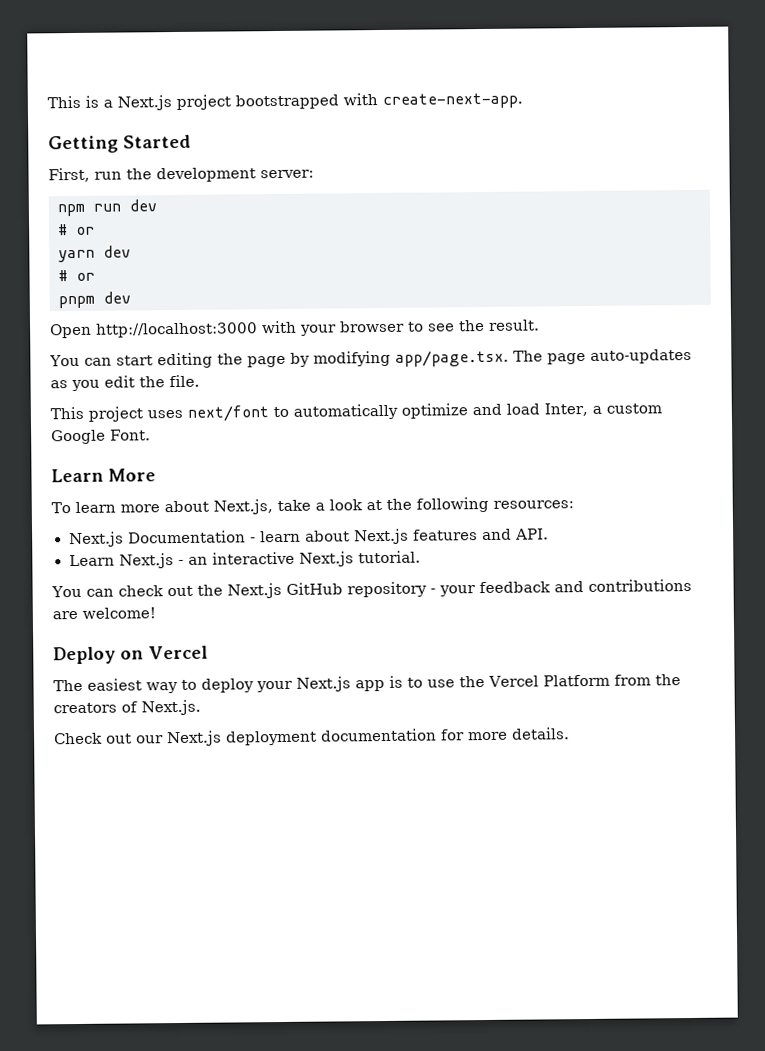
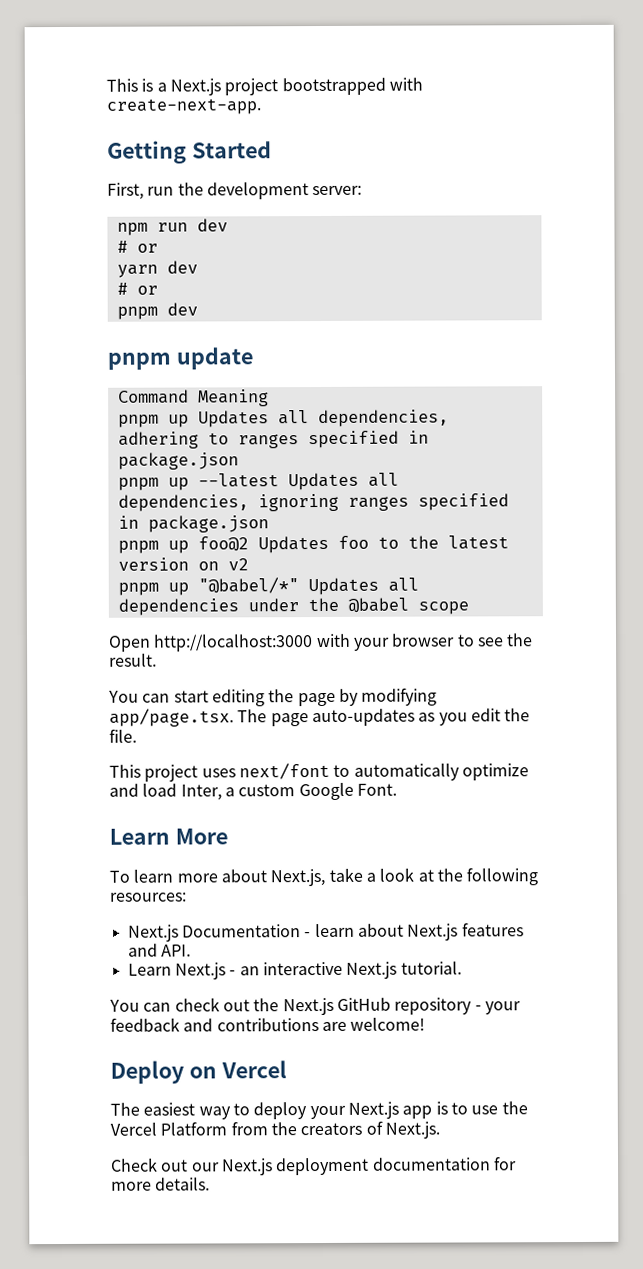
(131, 297) none -> [107,347,253,370] [117,389,269,407] [117,409,449,428] [117,430,429,449] [117,452,239,470] [117,472,399,491] [117,493,509,512] [117,515,269,533] [117,535,509,554] [117,557,249,571] [117,577,419,596] [117,597,469,616] // pnpm update // Command Meaning // pnpm up Updates all dependencies, adhering to ranges specified in package.json // pnpm up --latest Updates all dependencies, ignoring ranges specified in package.json // pnpm up foo@2 Updates foo to the latest version on v2 // pnpm up "@babel/*" Updates all dependencies under the @babel scope

